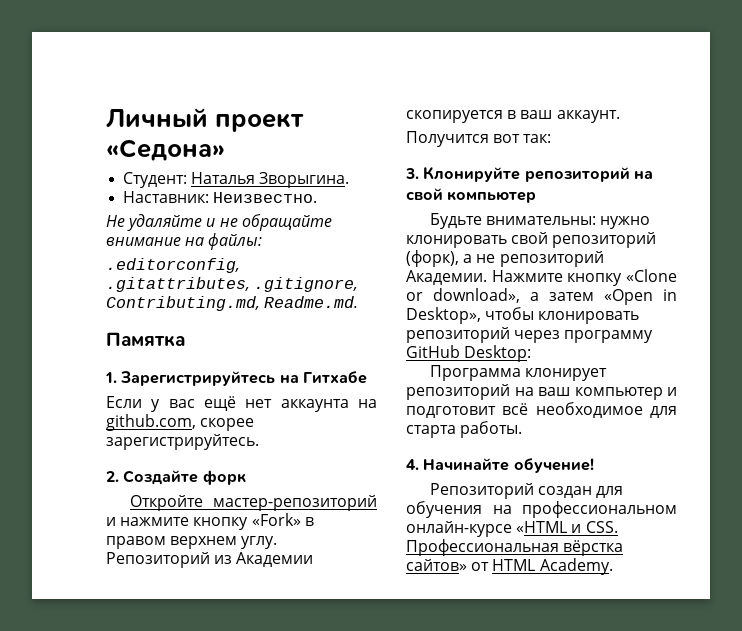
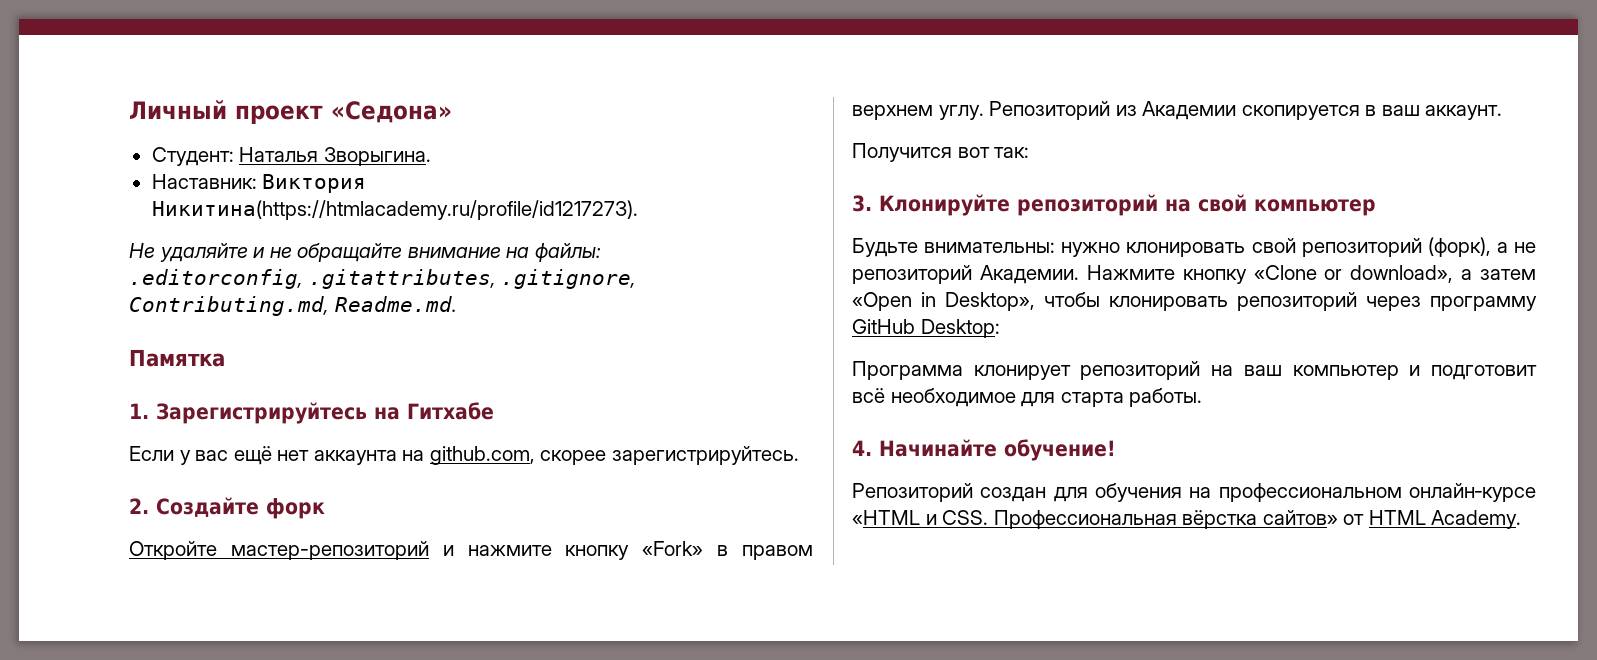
[213,192,318,203] Неизвестно. -> [262,174,367,193] [151,200,638,220] Виктория Никитина(https://htmlacademy.ru/profile/id1217273).

